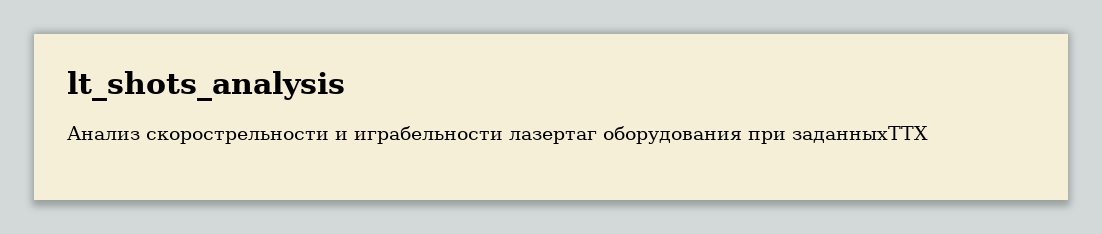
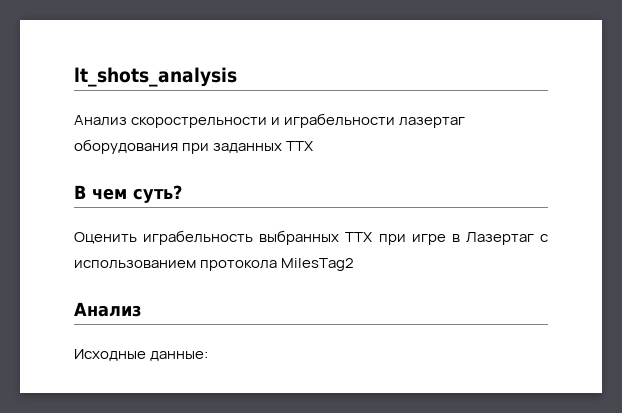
[792,126,928,143] заданныхТТХ -> [213,141,314,153] [74,185,182,203] [74,230,548,245] [74,258,355,271] [74,302,141,317] [74,349,209,361] заданных ТТХ // В чем суть? // Оценить играбельность выбранных ТТХ при игре в Лазертаг с использованием протокола MilesTag2 // Анализ // Исходные данные:

